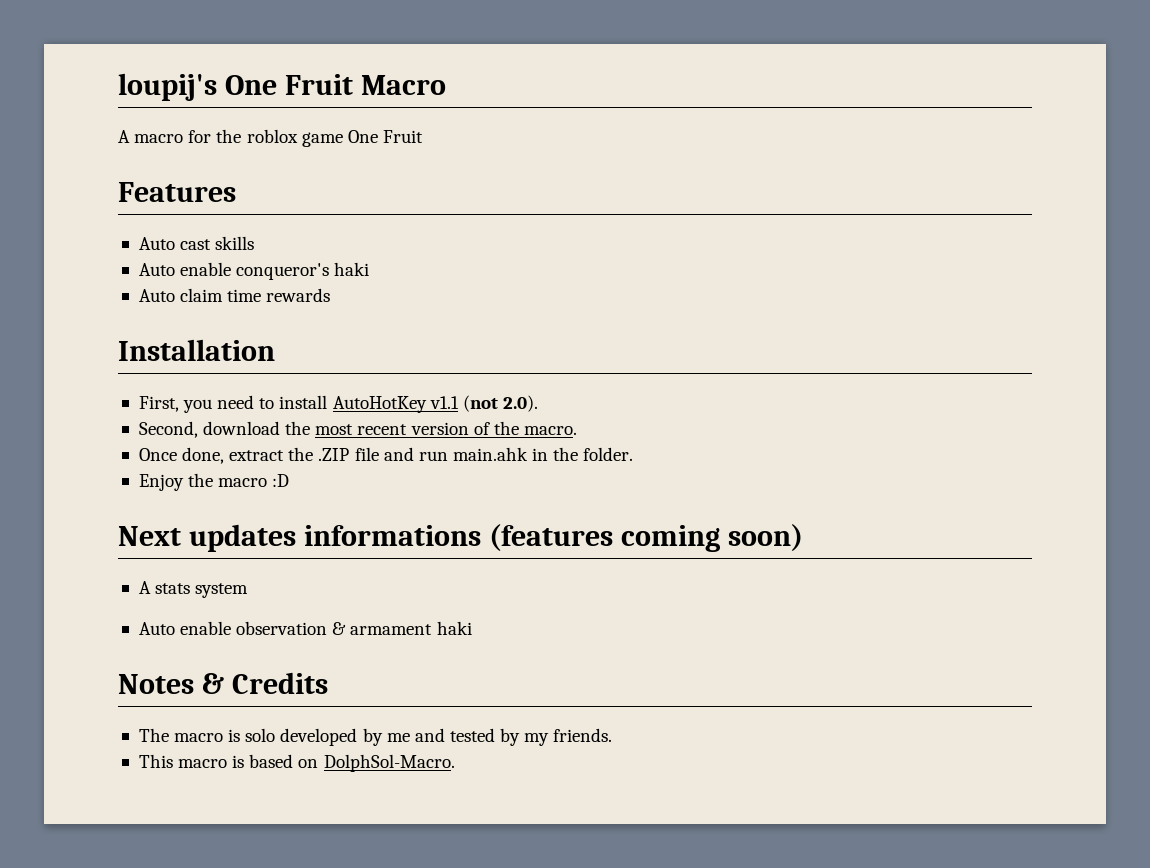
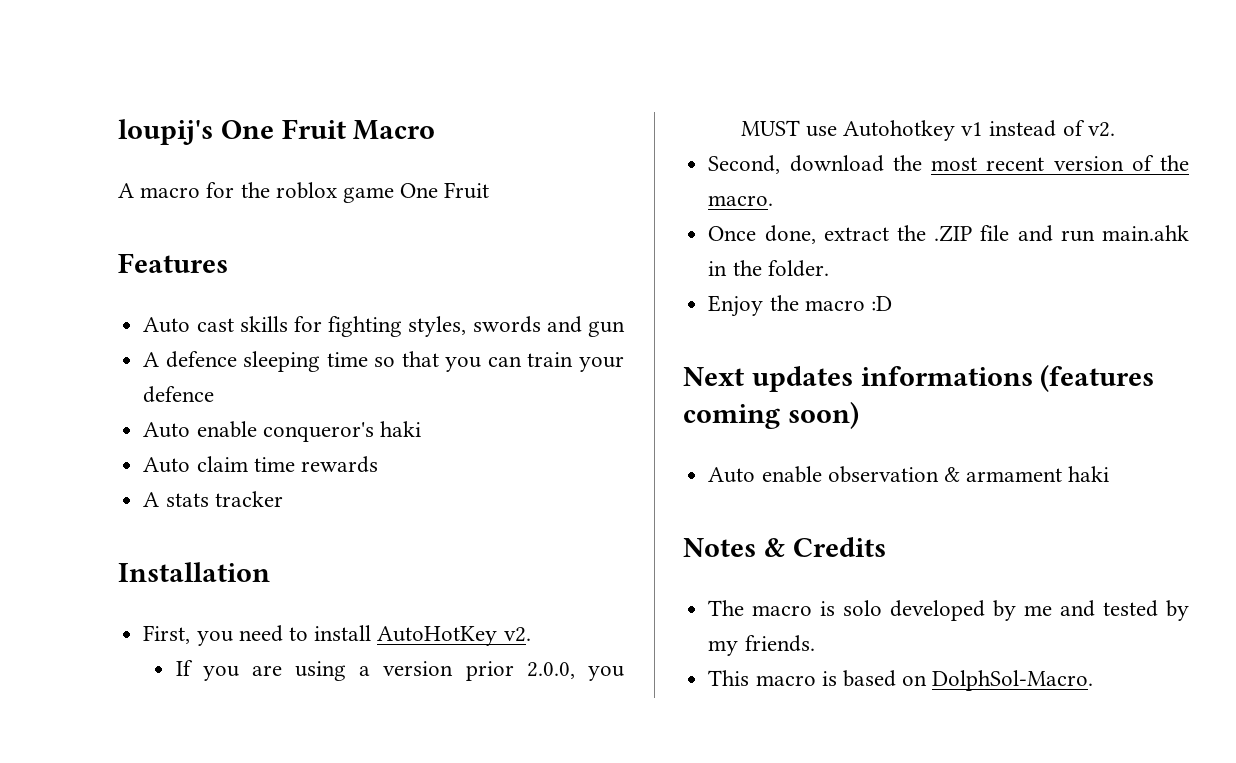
(255, 243) none -> [293,316,625,337] [143,351,624,372] [143,386,215,403] for fighting styles, swords and gun // A defence sleeping time so that you can train your defence
(331, 295) none -> [143,491,283,507] // A stats tracker
[429,395,538,412] v1.1 (not 2.0). -> [503,627,531,642] [175,660,624,681] [740,120,1115,141] v2. // If you are using a version prior 2.0.0, you MUST use Autohotkey v1 instead of v2.
[138,581,249,598] // A stats system -> (859, 415) none

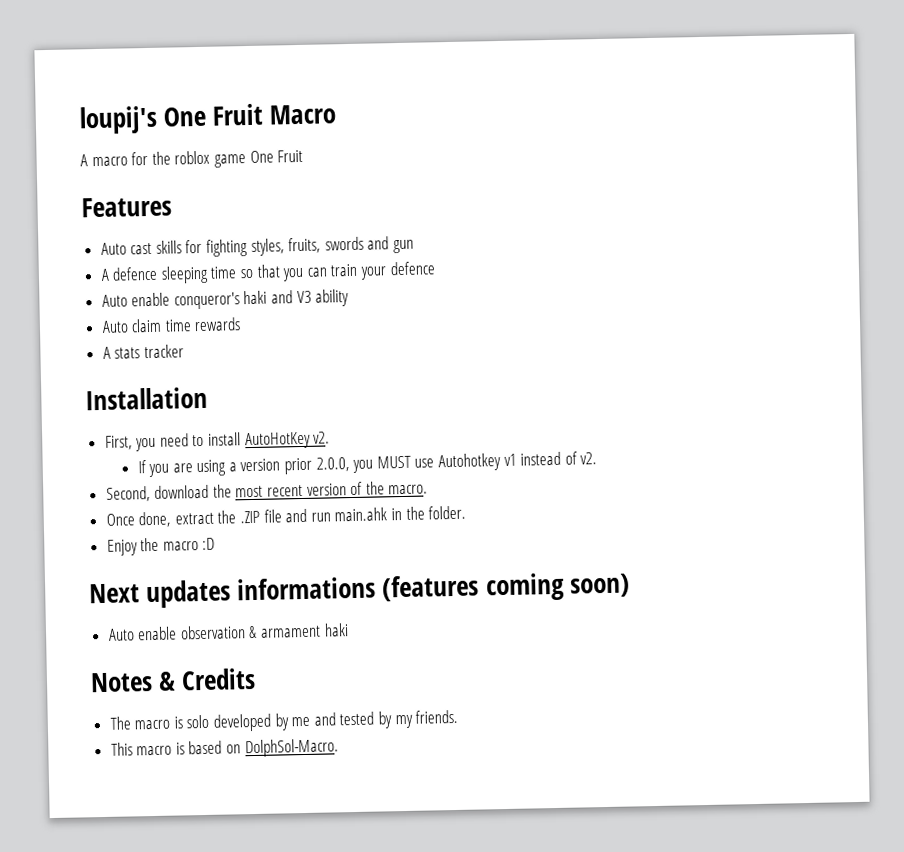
(467, 326) none -> [288,237,322,254] fruits,
(421, 429) none -> [271,289,350,307] and V3 ability

